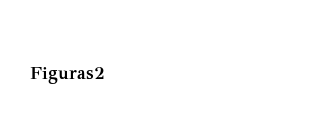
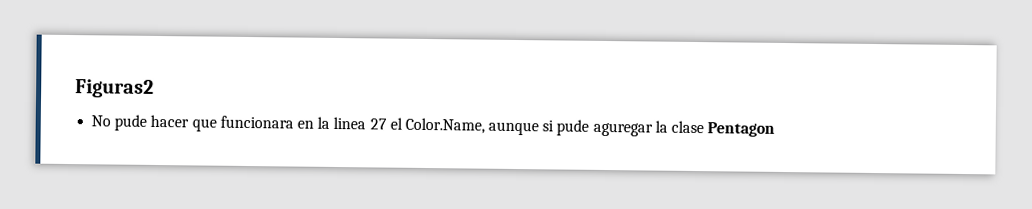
(105, 75) none -> [91,114,776,137] // No pude hacer que funcionara en la linea 27 el Color.Name, aunque si pude aguregar la clase Pentagon

